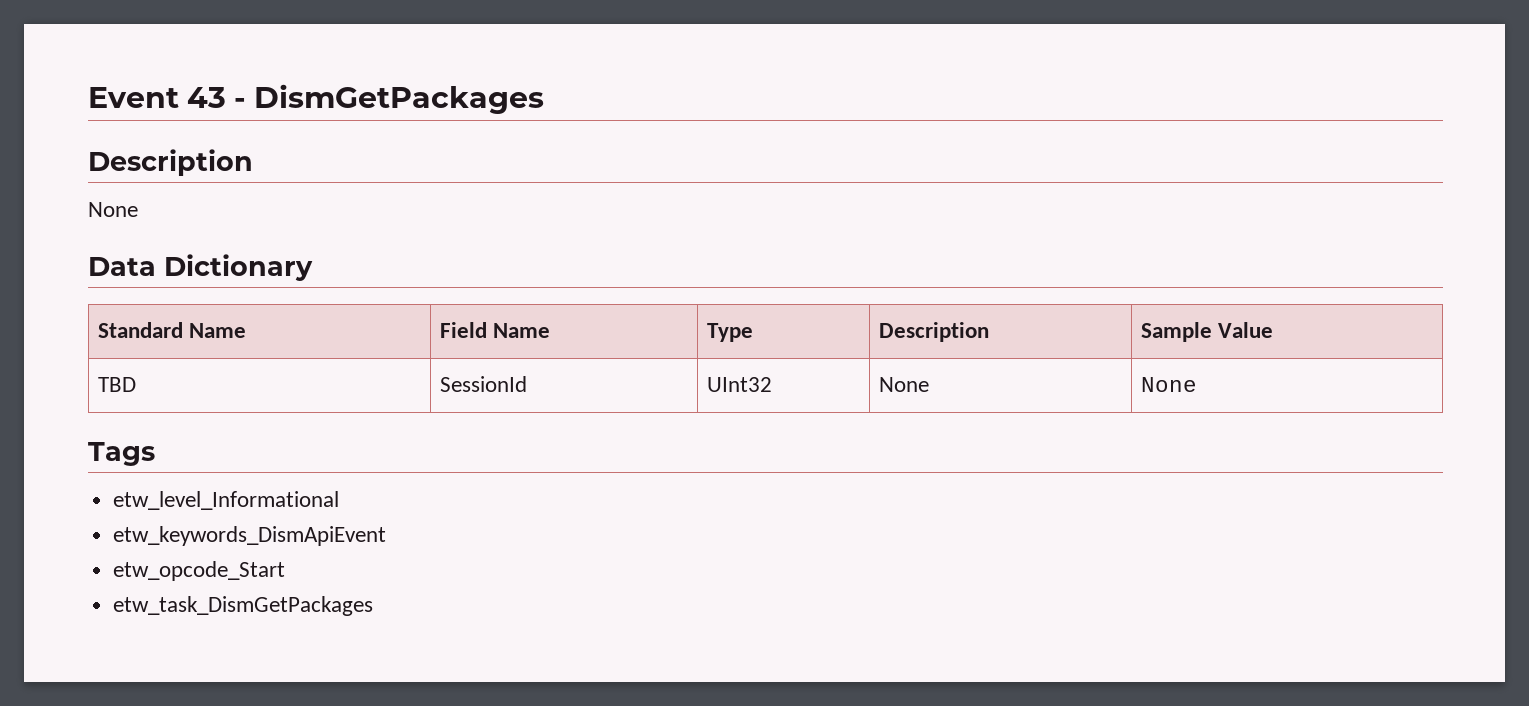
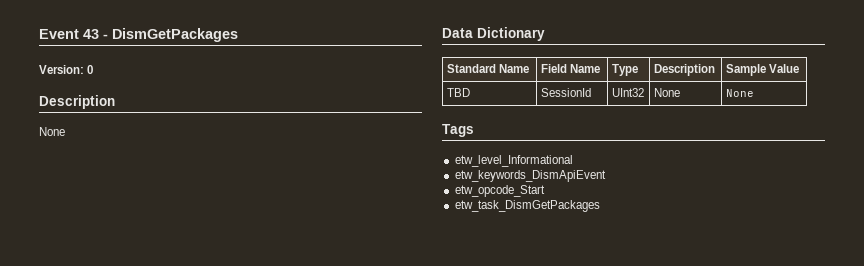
(545, 99) none -> [39,65,94,74] // Version: 0

